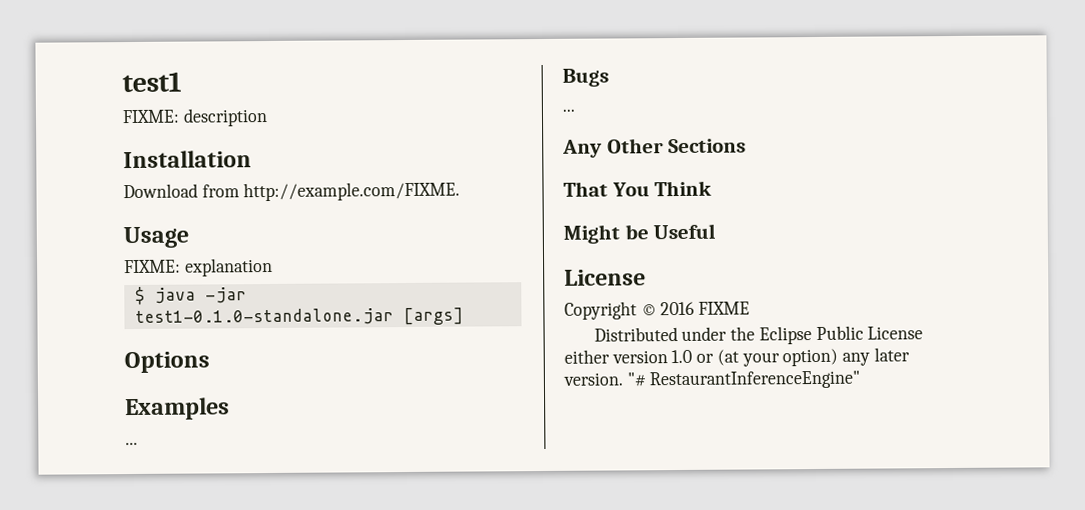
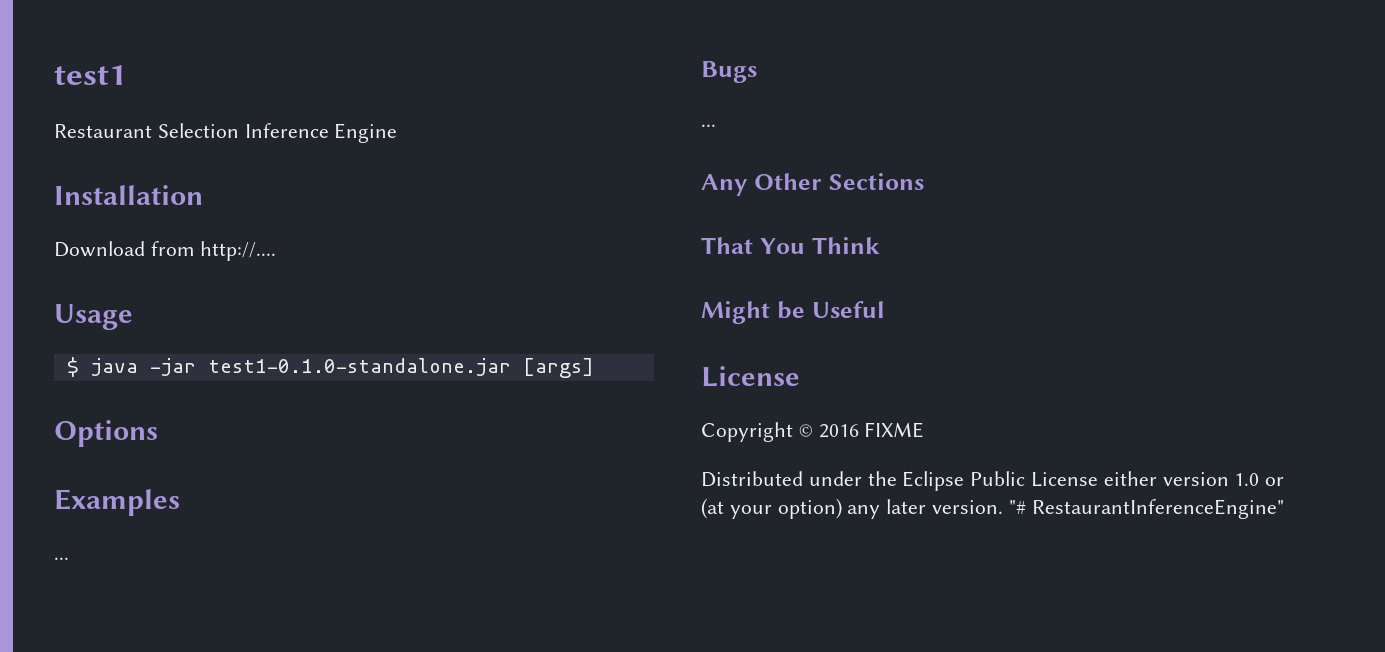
[122,108,268,127] FIXME: description -> [54,123,398,143] Restaurant Selection Inference Engine
[243,181,461,202] http://example.com/FIXME. -> [199,241,276,261] http://....
[124,257,273,277] // FIXME: explanation -> (133, 317) none

